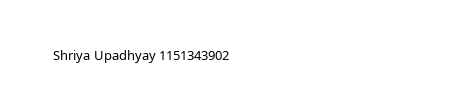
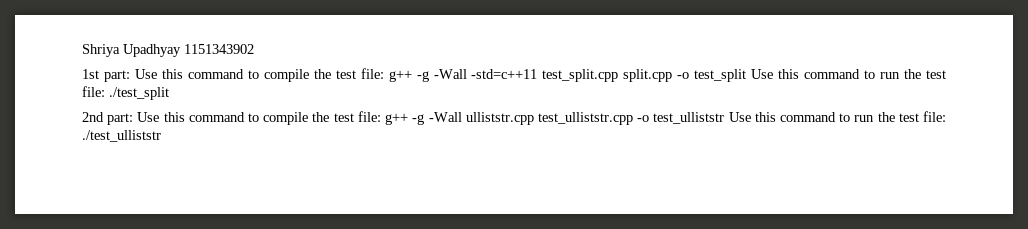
(230, 55) none -> [82,68,947,82] [82,86,169,100] [82,111,947,125] [82,130,161,142] // 1st part: Use this command to compile the test file: g++ -g -Wall -std=c++11 test_split.cpp split.cpp -o test_split Use this command to run the test file: ./test_split // 2nd part: Use this command to compile the test file: g++ -g -Wall ulliststr.cpp test_ulliststr.cpp -o test_ulliststr Use this command to run the test file: ./test_ulliststr

